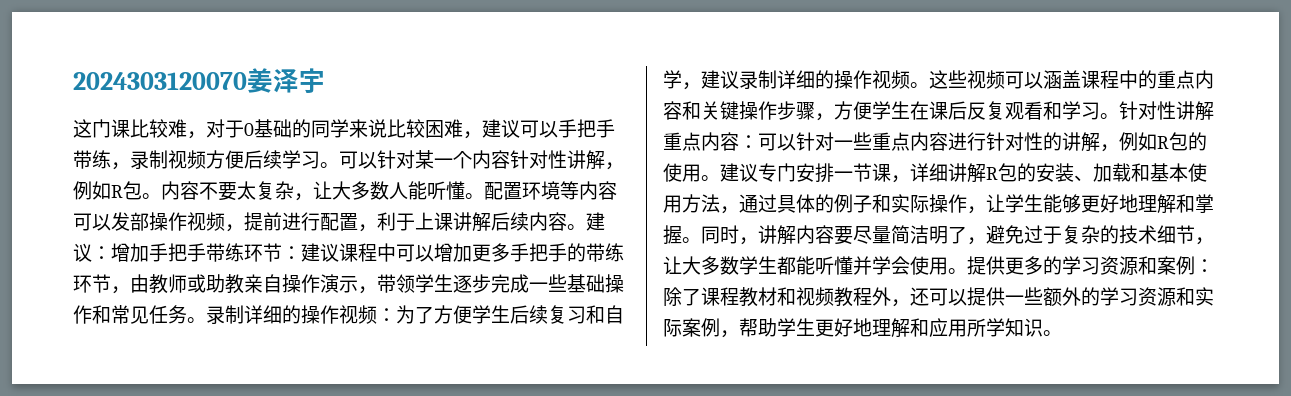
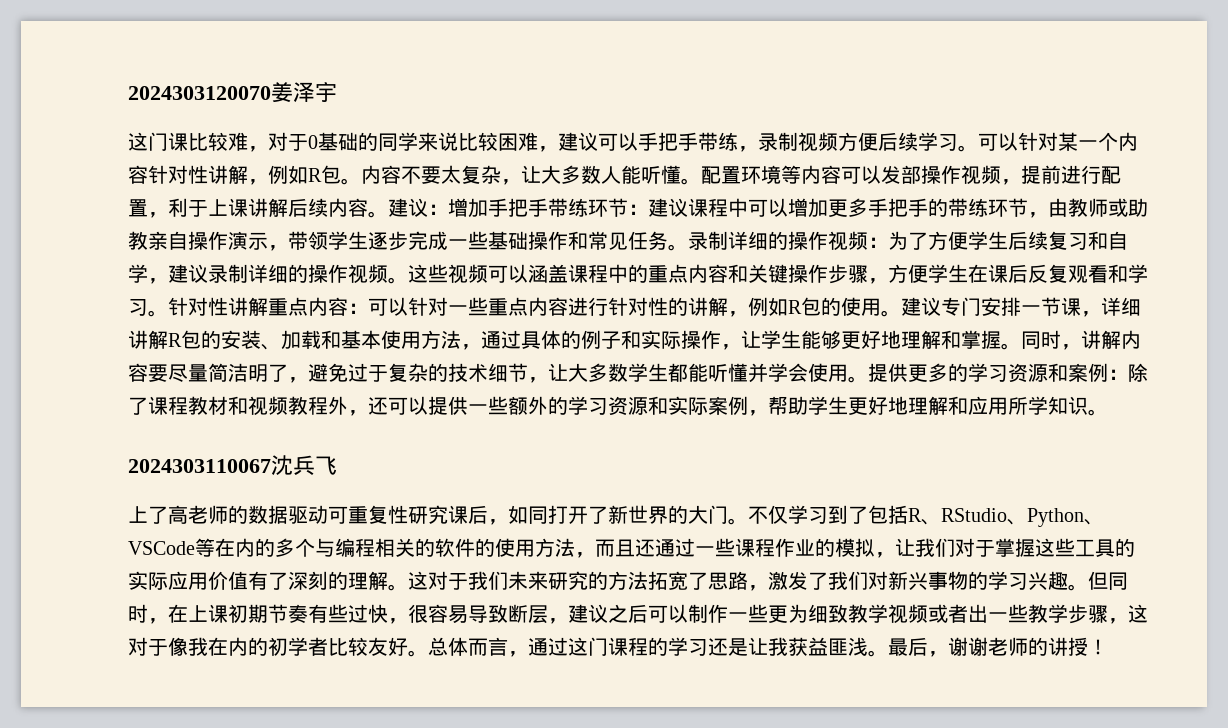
(1062, 333) none -> [128,455,337,475] [128,505,1104,527] [128,538,1135,558] [128,571,1128,591] [128,604,1148,624] [128,637,1108,657] // 2024303110067沈兵飞 // 上了高老师的数据驱动可重复性研究课后，如同打开了新世界的大门。不仅学习到了包括R、RStudio、Python、VSCode等在内的多个与编程相关的软件的使用方法，而且还通过一些课程作业的模拟，让我们对于掌握这些工具的实际应用价值有了深刻的理解。这对于我们未来研究的方法拓宽了思路，激发了我们对新兴事物的学习兴趣。但同时，在上课初期节奏有些过快，很容易导致断层，建议之后可以制作一些更为细致教学视频或者出一些教学步骤，这对于像我在内的初学者比较友好。总体而言，通过这门课程的学习还是让我获益匪浅。最后，谢谢老师的讲授！

